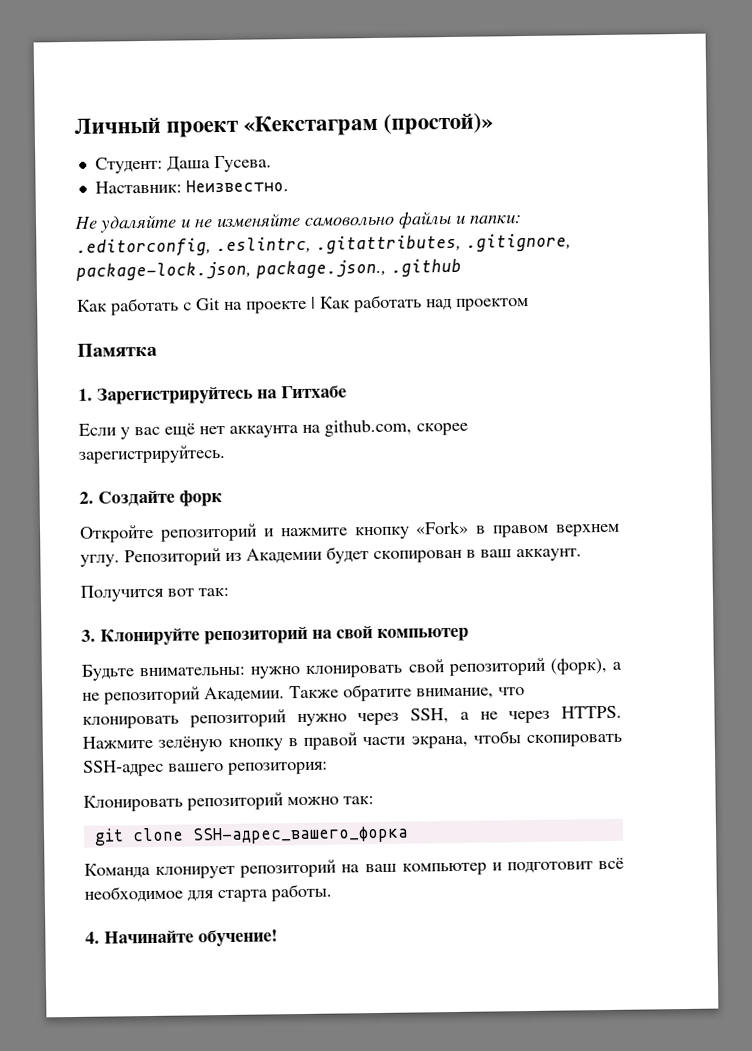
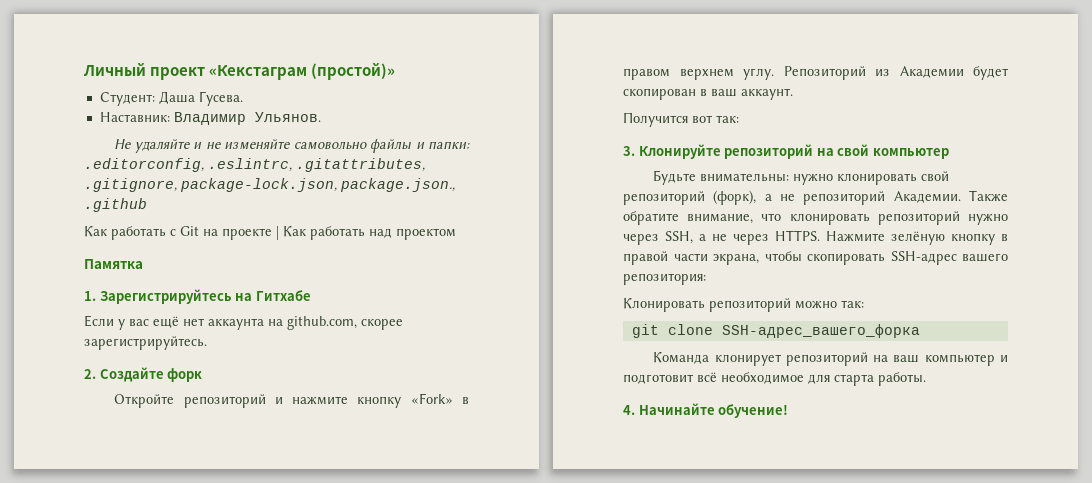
[185,179,289,193] Неизвестно. -> [173,112,321,125] Владимир Ульянов.

